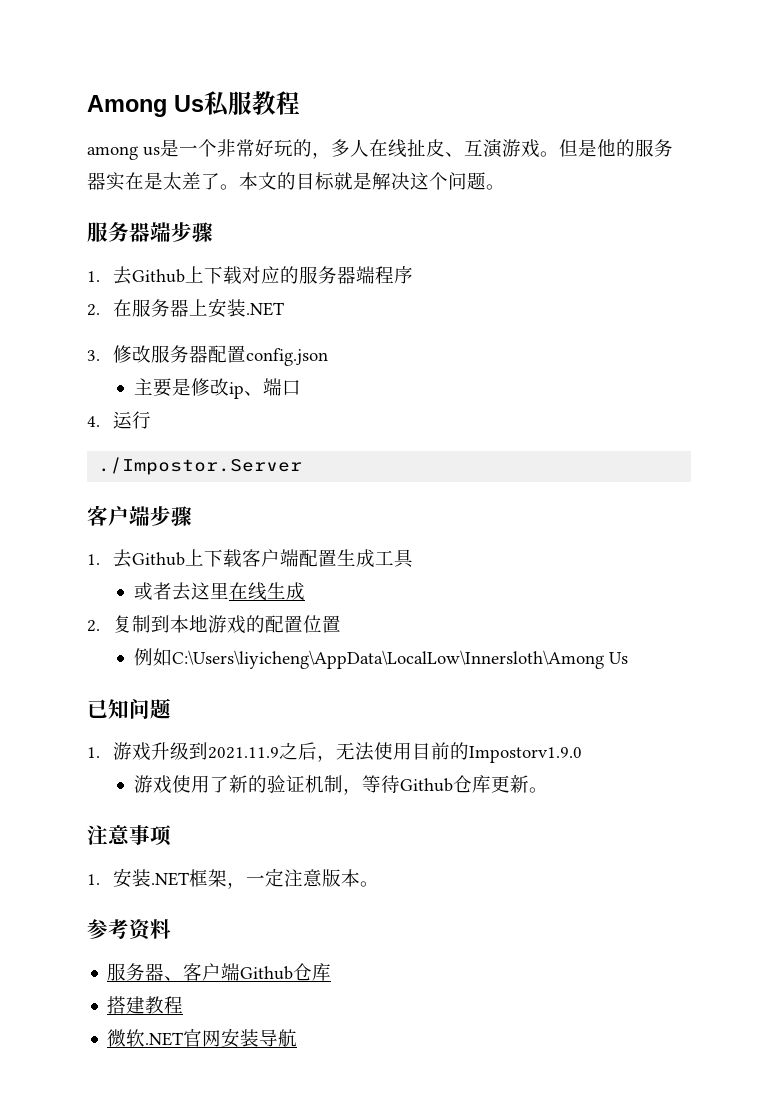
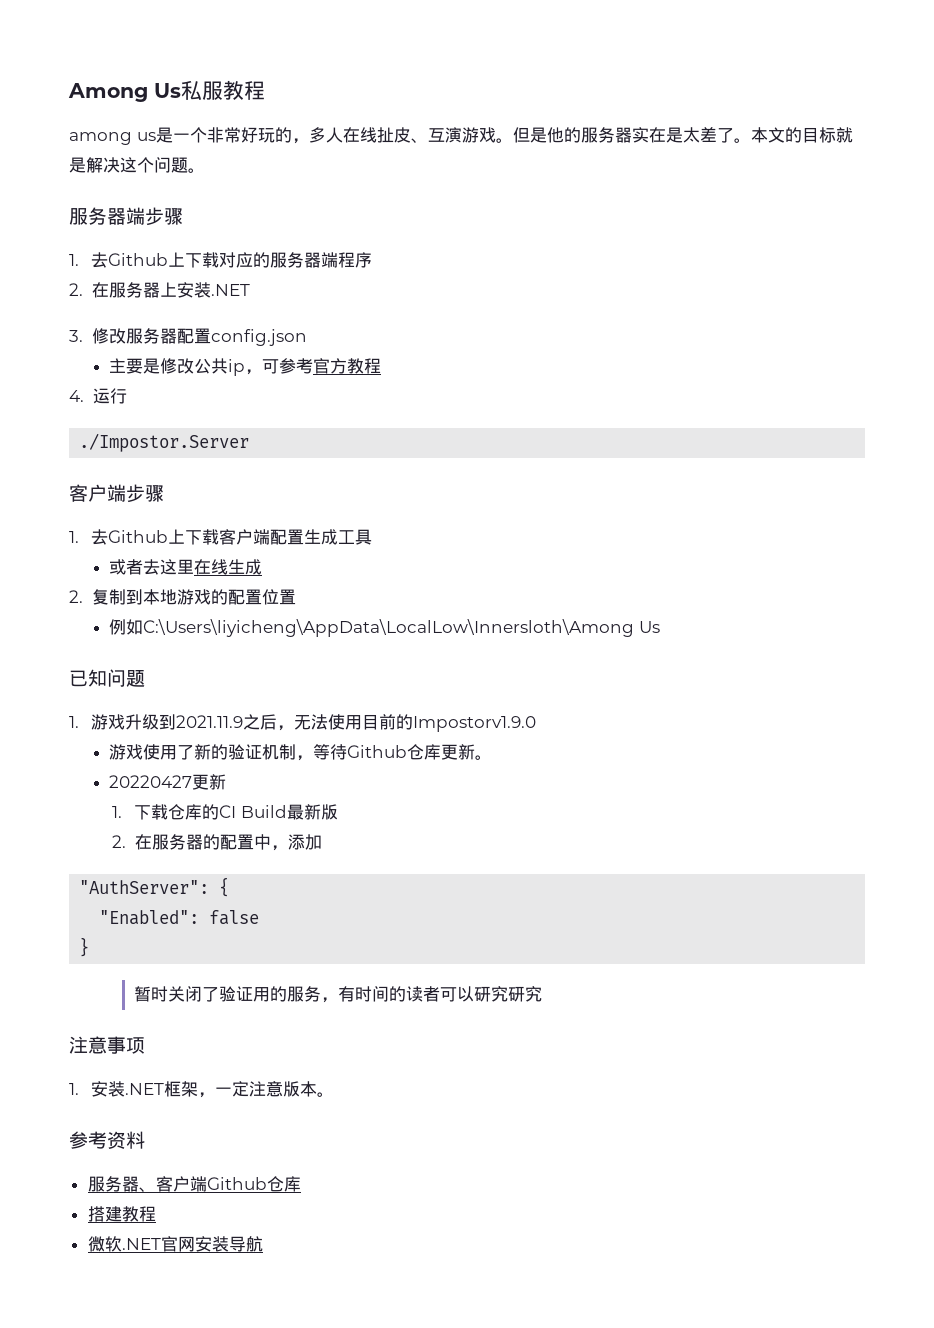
[228,378,301,399] ip、端口 -> [194,358,382,376] 公共ip，可参考官方教程
(548, 790) none -> [109,774,227,790] [112,804,338,820] [112,834,322,851] [79,877,230,897] [99,910,260,925] [79,937,90,957] [134,986,543,1003] // 20220427更新 // 1.下载仓库的CI Build最新版 // 2.在服务器的配置中，添加 // "AuthServer": { // "Enabled": false // } // 暂时关闭了验证用的服务，有时间的读者可以研究研究

